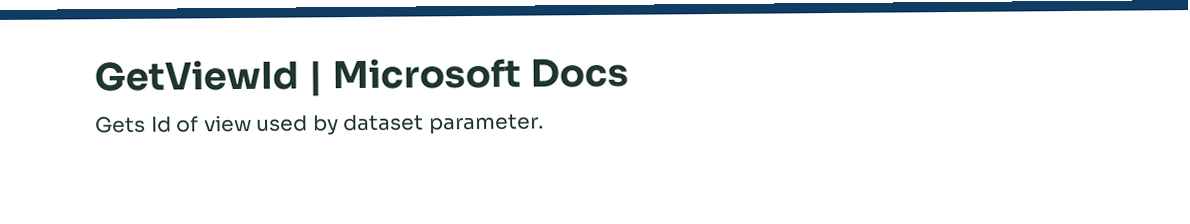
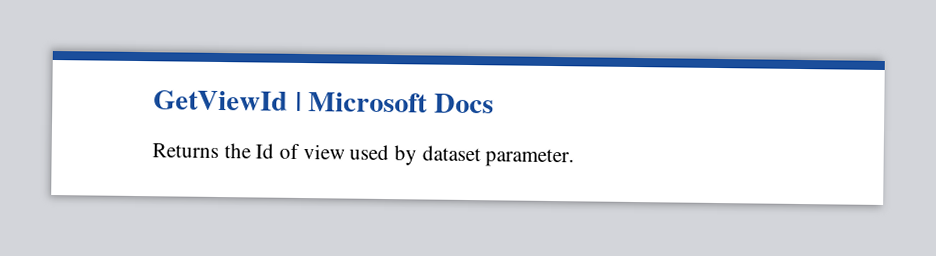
[95,115,146,134] Gets -> [152,143,251,159] Returns the

